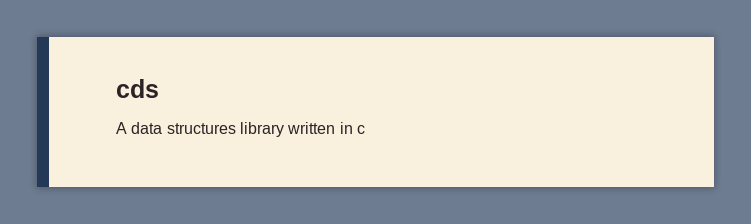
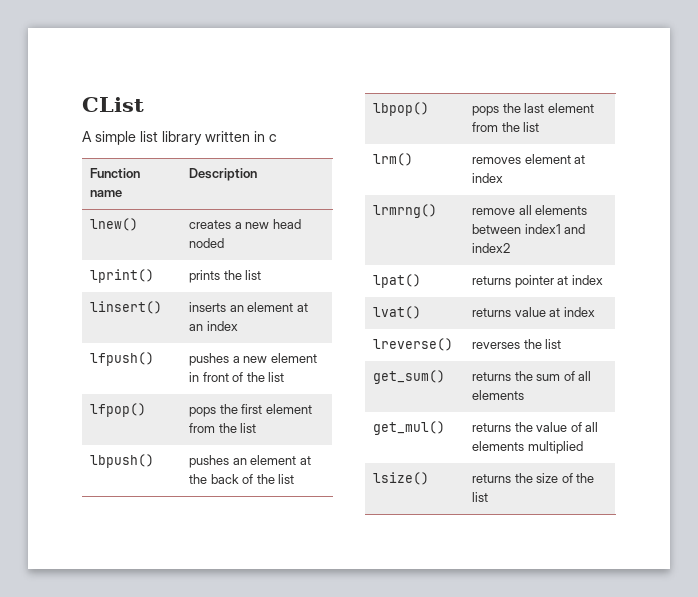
[116,79,159,98] cds -> [82,97,144,112] CList
[131,122,236,134] data structures -> [95,131,158,145] simple list
(365, 129) none -> [90,168,141,178] [90,190,123,197] [189,168,258,181] [90,218,139,231] [189,219,301,229] [189,238,225,248] [90,269,155,283] [189,270,262,283] [90,301,163,314] [189,302,308,312] [189,321,238,331] [90,352,155,366] [189,353,317,366] [189,372,285,382] [90,403,147,417] [189,404,312,417] [189,423,257,433] [90,454,155,468] [189,455,311,468] [189,474,295,484] [373,102,430,116] [472,103,594,116] [472,122,540,132] [373,153,414,166] [472,154,586,164] [472,173,504,183] [373,204,438,218] [472,205,588,215] [472,224,586,234] [472,243,511,253] [373,274,422,288] [472,275,603,288] [373,306,422,319] [472,307,595,317] [373,338,454,351] [472,339,562,349] [373,370,446,384] [472,371,592,381] [472,390,525,400] [373,421,446,435] [472,422,599,432] [472,441,583,454] [373,472,430,485] [472,473,595,483] [472,492,489,502] // Function name | Description // lnew() | creates a new head noded // lprint() | prints the list // linsert() | inserts an element at an index // lfpush() | pushes a new element in front of the list // lfpop() | pops the first element from the list // lbpush() | pushes an element at the back of the list // lbpop() | pops the last element from the list // lrm() | removes element at index // lrmrng() | remove all elements between index1 and index2 // lpat() | returns pointer at index // lvat() | returns value at index // lreverse() | reverses the list // get_sum() | returns the sum of all elements // get_mul() | returns the value of all elements multiplied // lsize() | returns the size of the list

